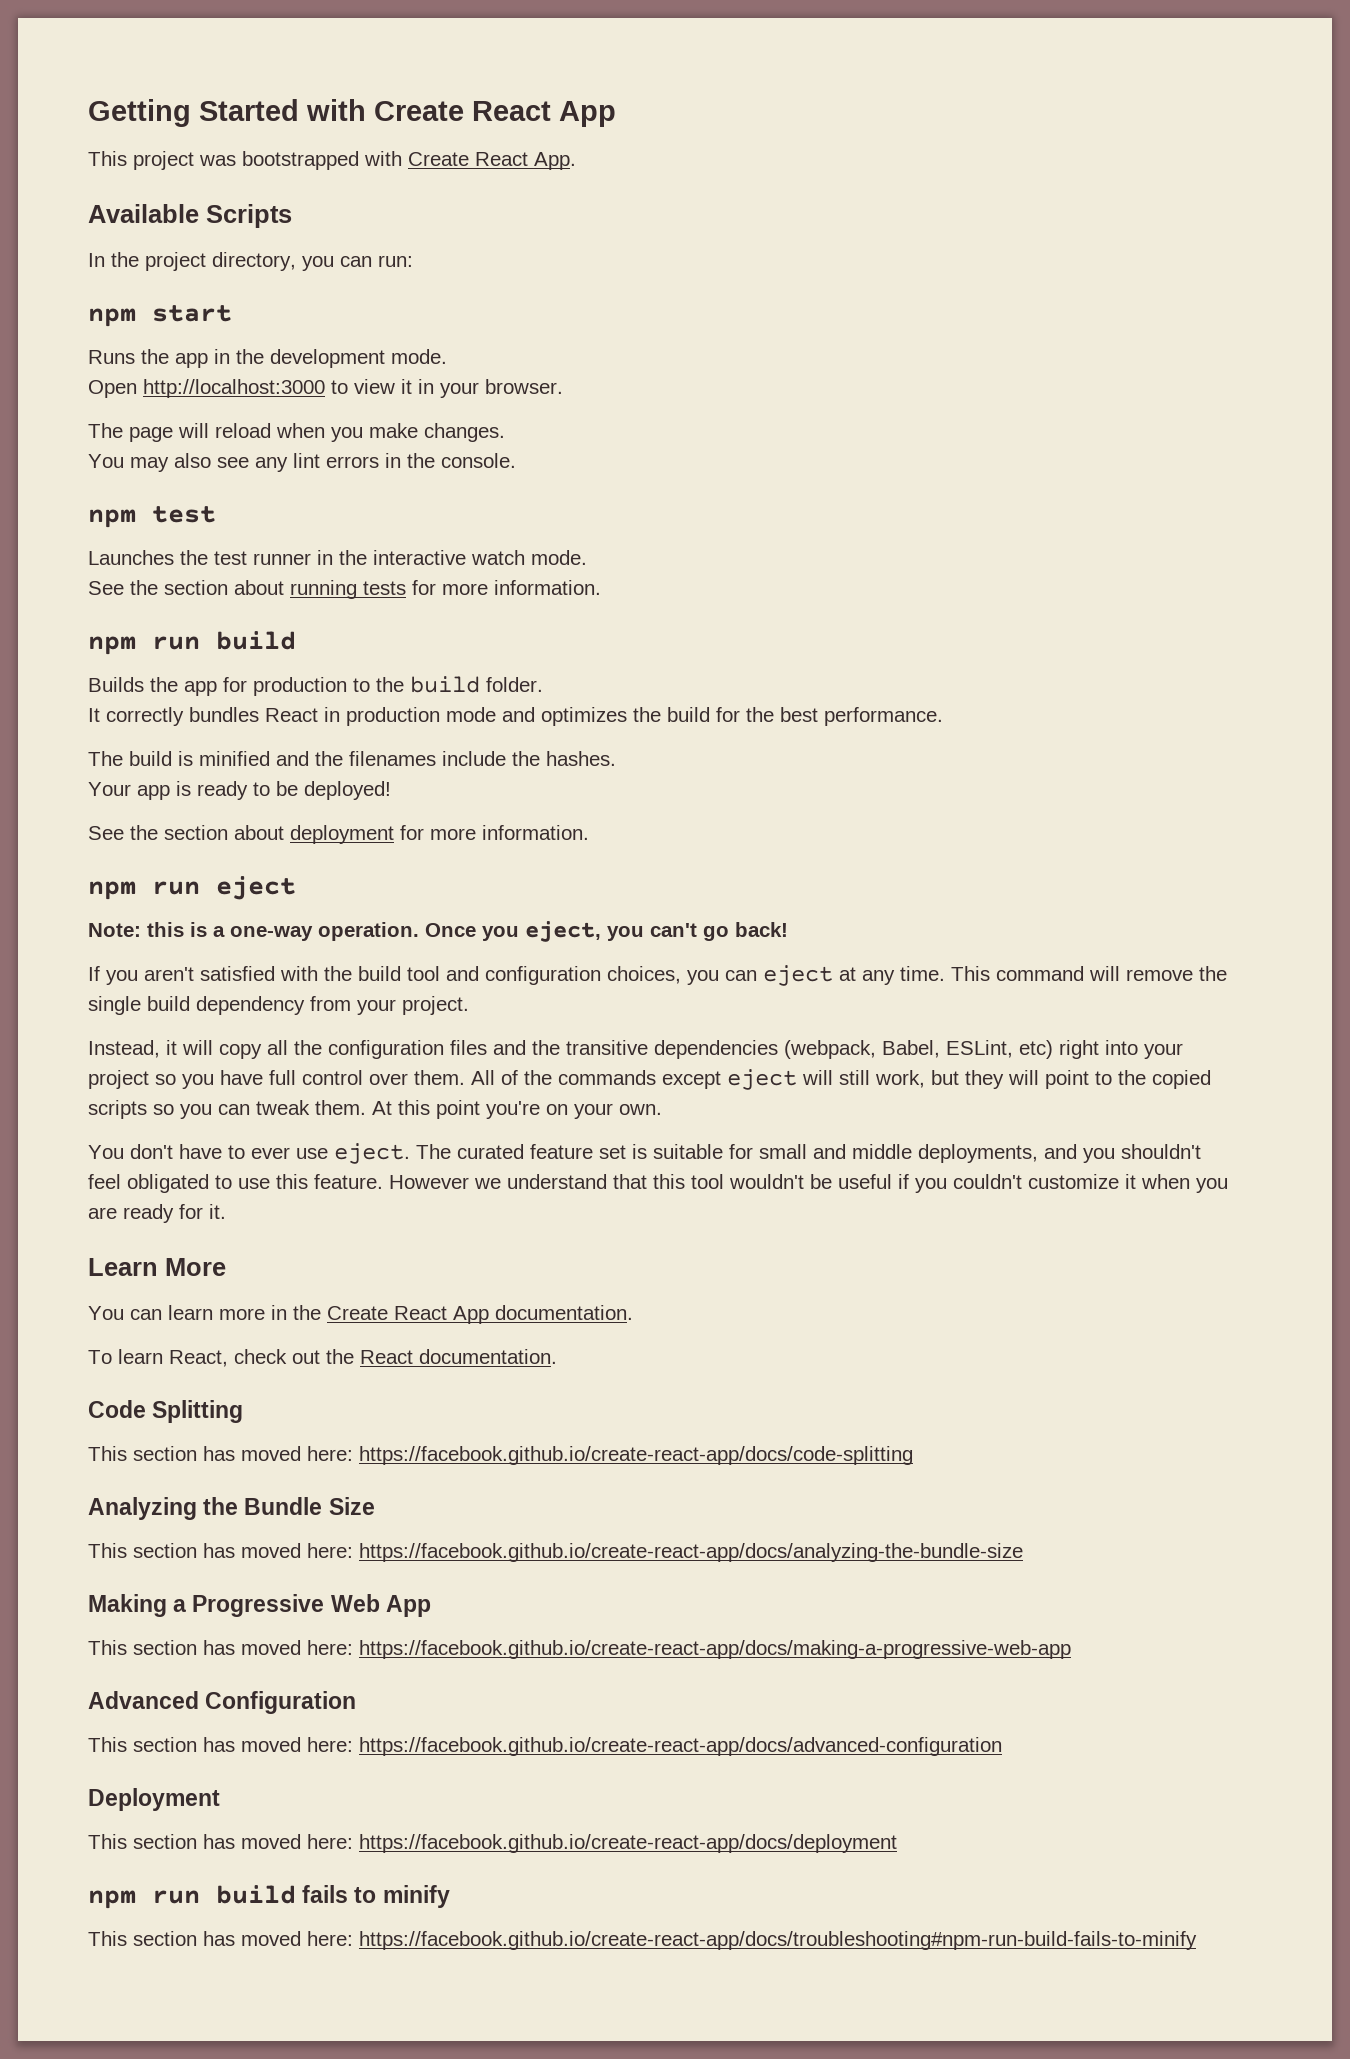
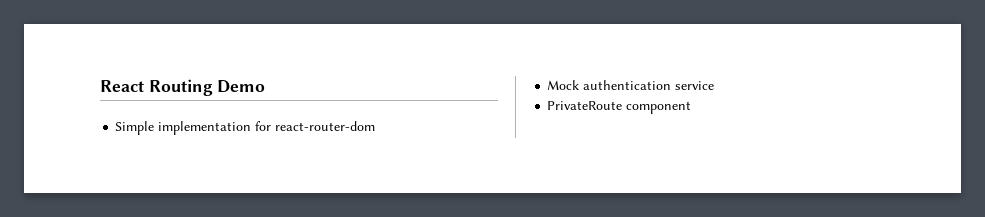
[88,99,616,127] [88,151,576,170] [88,204,292,228] [88,252,413,271] [88,305,232,327] [88,349,447,368] [88,379,563,398] [88,423,505,442] [88,453,516,472] [88,506,216,528] [88,550,587,565] [88,580,601,599] [88,631,296,655] [88,676,543,696] [88,707,943,726] [88,751,616,766] [88,781,391,800] [88,825,589,844] [88,876,296,900] [88,921,788,942] [88,965,1227,986] [88,996,469,1015] [88,1040,1183,1059] [88,1069,1211,1090] [88,1100,662,1119] [88,1143,1201,1164] [88,1174,1228,1193] [88,1204,226,1223] [88,1258,226,1276] [88,1305,633,1324] [88,1349,557,1367] [88,1400,244,1423] [88,1446,913,1465] [88,1497,375,1520] [88,1543,1023,1562] [88,1594,431,1617] [88,1640,1071,1659] [88,1691,357,1714] [88,1737,1002,1756] [88,1788,220,1811] [88,1834,897,1853] [88,1885,450,1909] [88,1931,1197,1950] Getting Started with Create React App // This project was bootstrapped with Create React App. // Available Scripts // In the project directory, you can run: // npm start // Runs the app in the development mode. // Open http://localhost:3000 to view it in your browser. // The page will reload when you make changes. // You may also see any lint errors in the console. // npm test // Launches the test runner in the interactive watch mode. // See the section about running tests for more information. // npm run build // Builds the app for production to the build folder. // It correctly bundles React in production mode and optimizes the build for the best performance. // The build is minified and the filenames include the hashes. // Your app is ready to be deployed! // See the section about deployment for more information. // npm run eject // Note: this is a one-way operation. Once you eject, you can't go back! // If you aren't satisfied with the build tool and configuration choices, you can eject at any time. This command will remove the single build dependency from your project. // Instead, it will copy all the configuration files and the transitive dependencies (webpack, Babel, ESLint, etc) right into your project so you have full control over them. All of the commands except eject will still work, but they will point to the copied scripts so you can tweak them. At this point you're on your own. // You don't have to ever use eject. The curated feature set is suitable for small and middle deployments, and you shouldn't feel obligated to use this feature. However we understand that this tool wouldn't be useful if you couldn't customize it when you are ready for it. // Learn More // You can learn more in the Create React App documentation. // To learn React, check out the React documentation. // Code Splitting // This section has moved here: https://facebook.github.io/create-react-app/docs/code-splitting // Analyzing the Bundle Size // This section has moved here: https://facebook.github.io/create-react-app/docs/analyzing-the-bundle-size // Making a Progressive Web App // This section has moved here: https://facebook.github.io/create-react-app/docs/making-a-progressive-web-app // Advanced Configuration // This section has moved here: https://facebook.github.io/create-react-app/docs/advanced-configuration // Deployment // This section has moved here: https://facebook.github.io/create-react-app/docs/deployment // npm run build fails to minify // This section has moved here: https://facebook.github.io/create-react-app/docs/troubleshooting#npm-run-build-fails-to-minify -> [100,79,266,96] [115,121,376,135] [547,80,715,90] [547,101,692,114] React Routing Demo // Simple implementation for react-router-dom // Mock authentication service // PrivateRoute component

